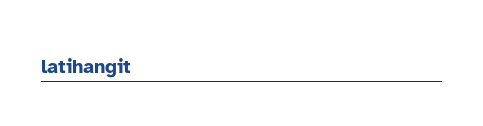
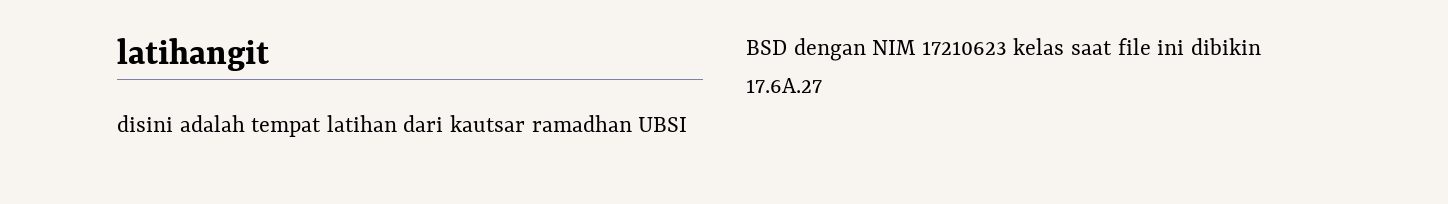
(131, 68) none -> [117,115,688,137] [746,38,1261,61] [746,78,822,93] // disini adalah tempat latihan dari kautsar ramadhan UBSI BSD dengan NIM 17210623 kelas saat file ini dibikin 17.6A.27

